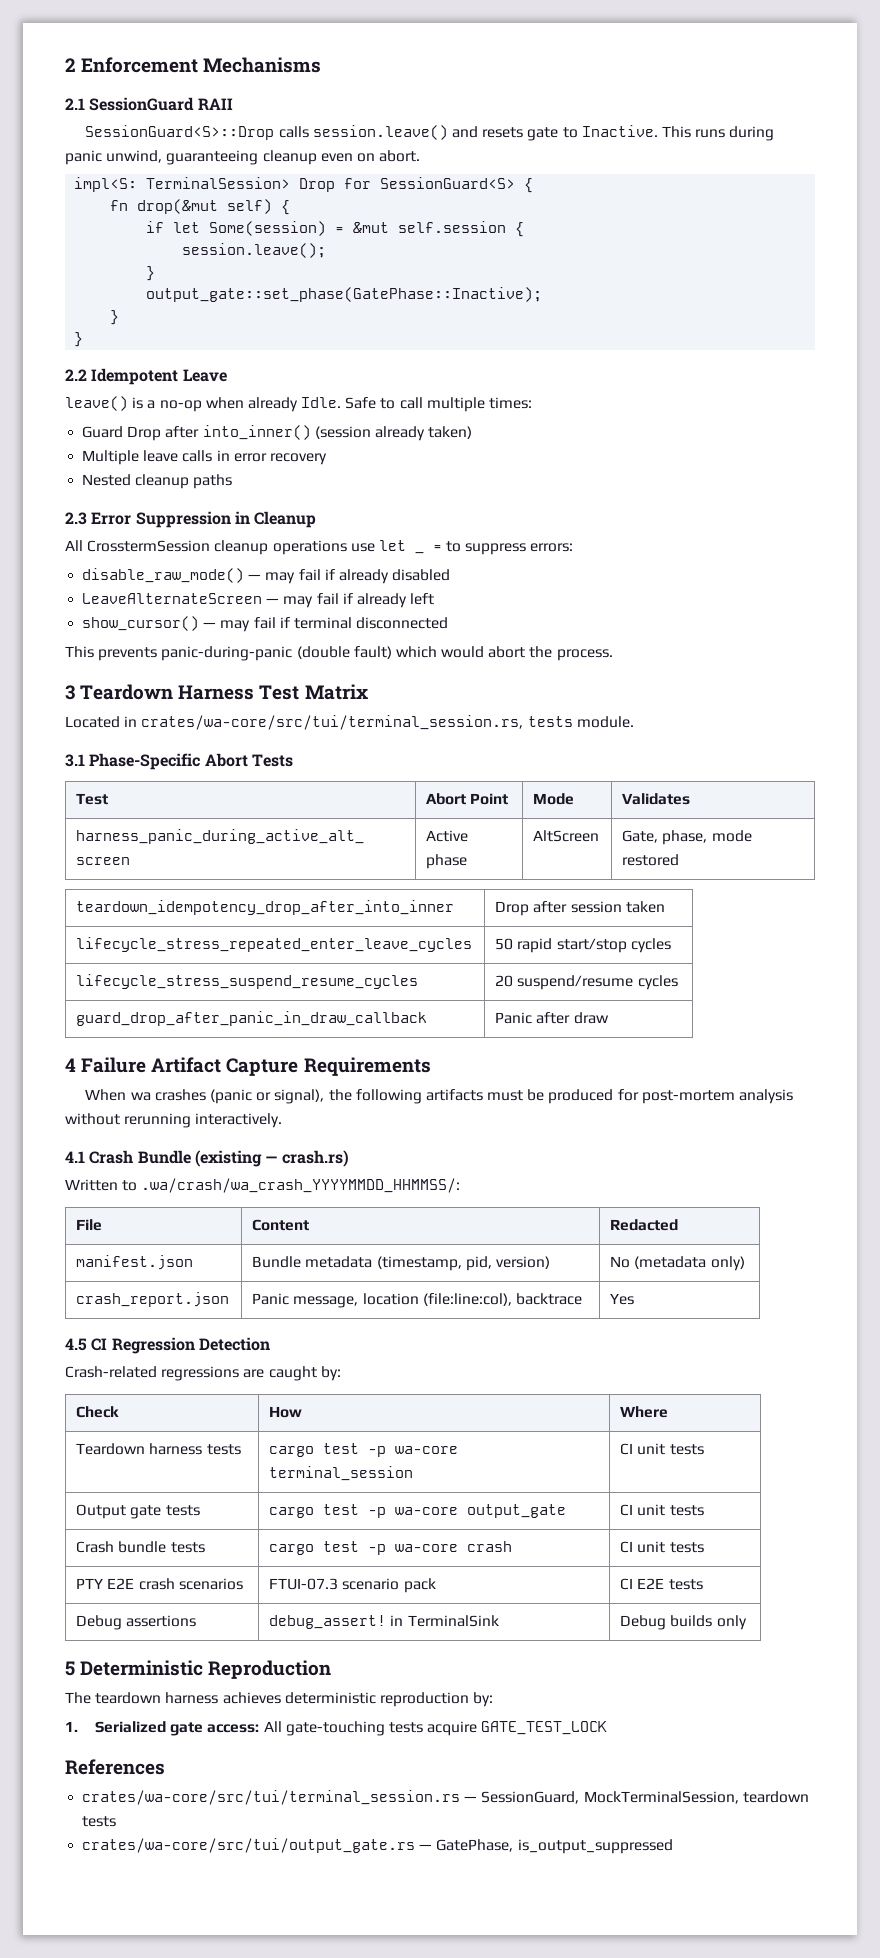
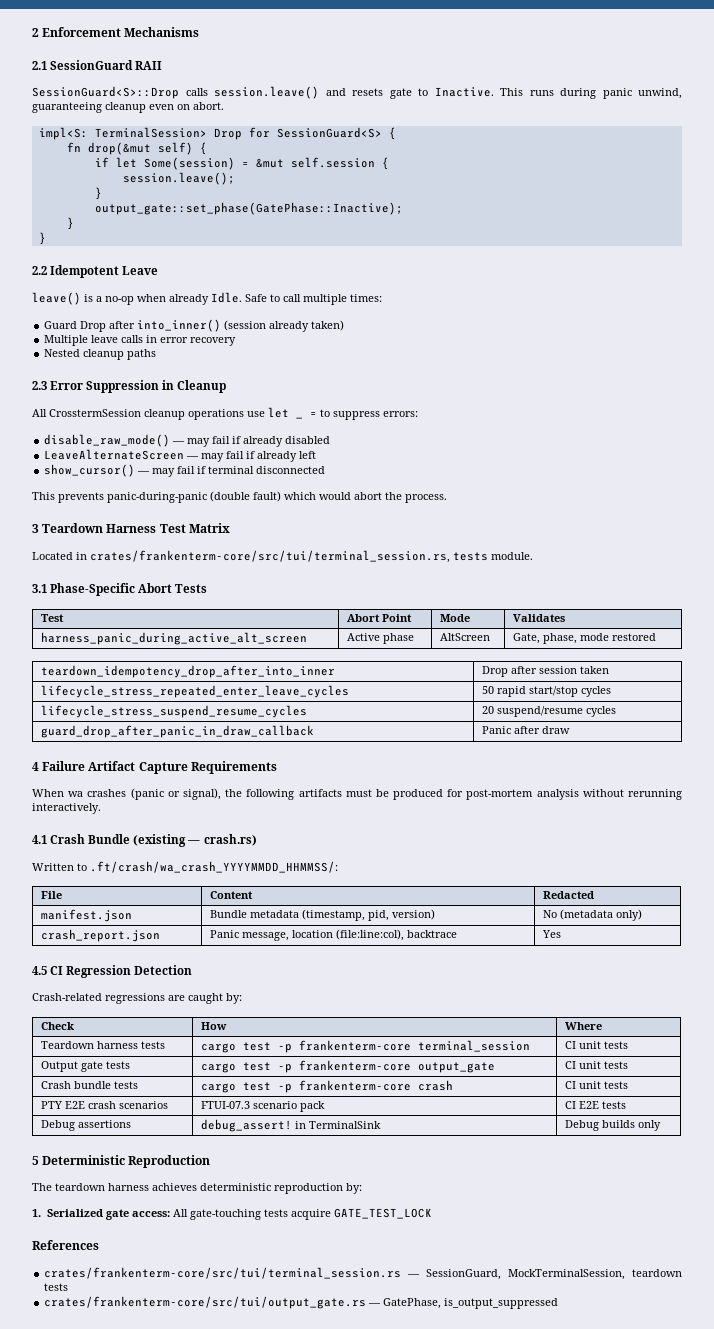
[141,715,524,730] crates/wa-core/src/tui/terminal_session.rs, -> [90,550,450,563] crates/frankenterm-core/src/tui/terminal_session.rs,
[141,1178,461,1193] .wa/crash/wa_crash_YYYYMMDD_HHMMSS/: -> [90,861,338,873] .ft/crash/wa_crash_YYYYMMDD_HHMMSS/:
[395,1446,459,1454] wa-core -> [298,1040,411,1051] frankenterm-core
[395,1507,459,1515] wa-core -> [298,1060,411,1071] frankenterm-core
[395,1544,459,1552] wa-core -> [298,1080,411,1091] frankenterm-core
[82,1790,461,1805] crates/wa-core/src/tui/terminal_session.rs -> [44,1267,402,1279] crates/frankenterm-core/src/tui/terminal_session.rs
[82,1838,416,1853] crates/wa-core/src/tui/output_gate.rs -> [44,1296,367,1309] crates/frankenterm-core/src/tui/output_gate.rs

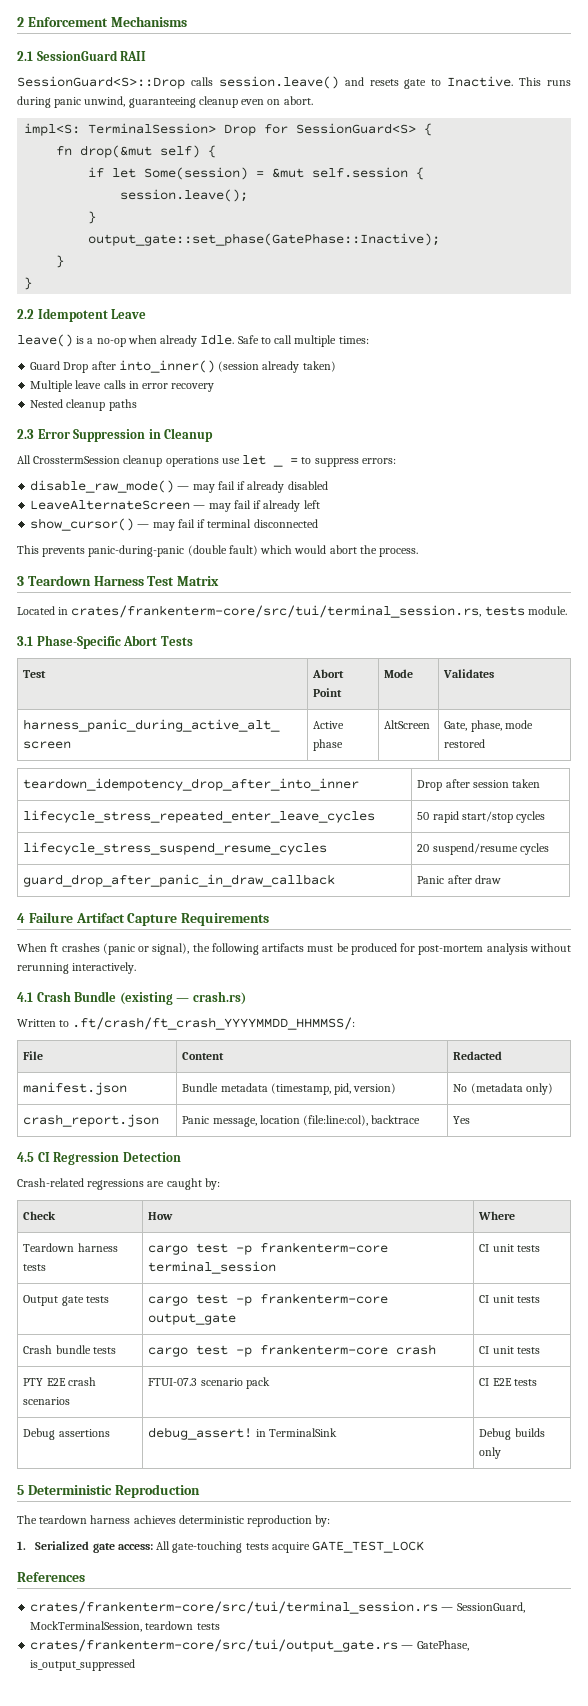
[68,791,84,797] wa -> [50,943,59,952] ft
[90,861,338,873] .ft/crash/wa_crash_YYYYMMDD_HHMMSS/: -> [72,1017,356,1030] .ft/crash/ft_crash_YYYYMMDD_HHMMSS/:

